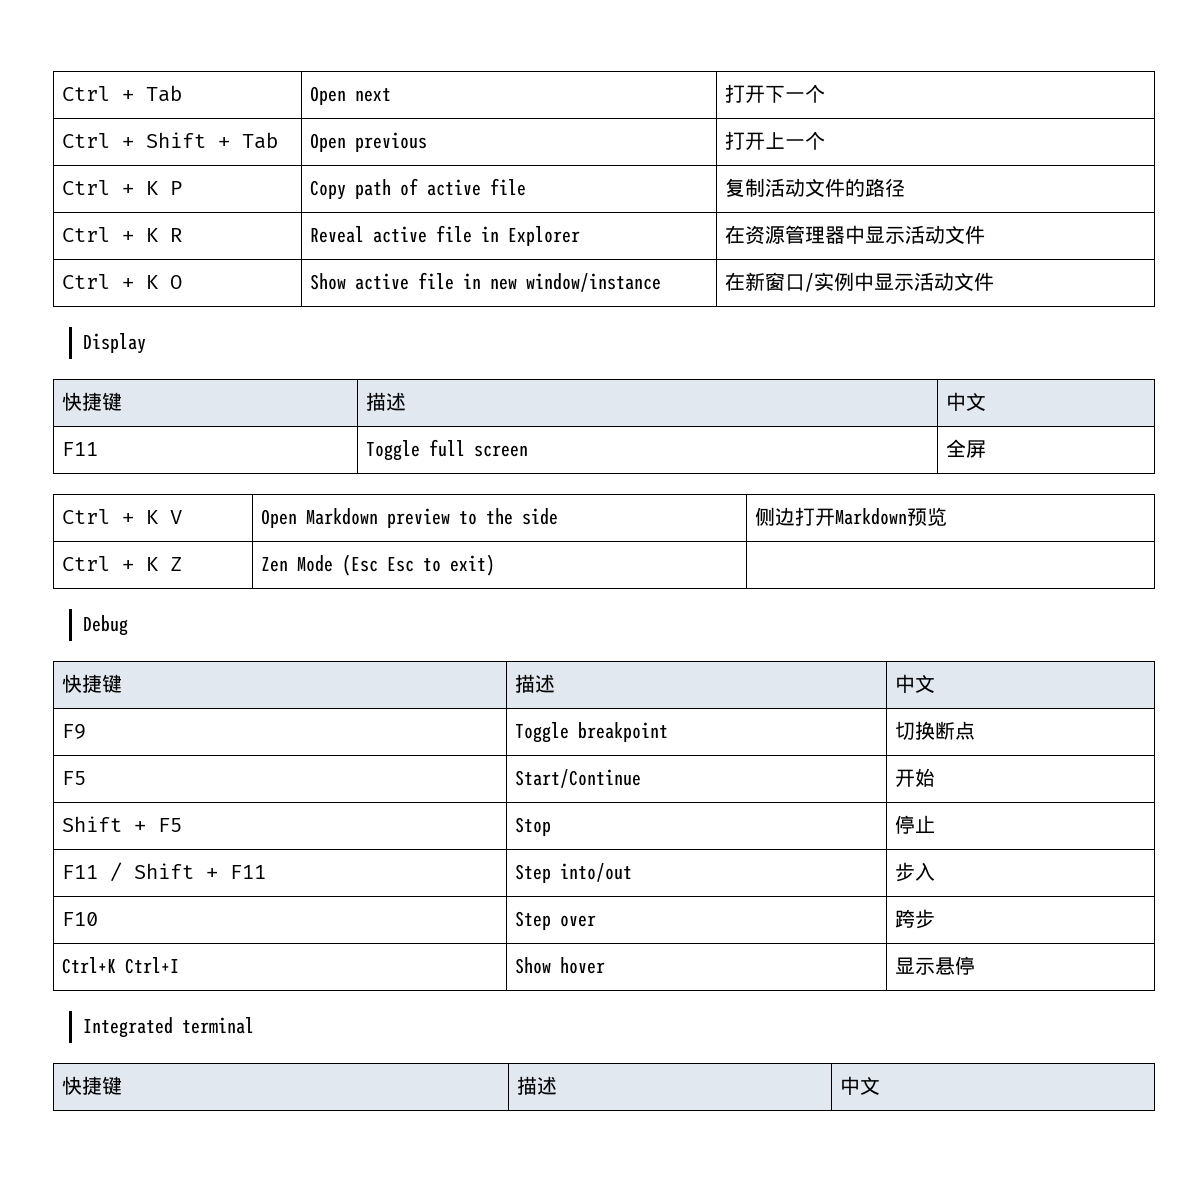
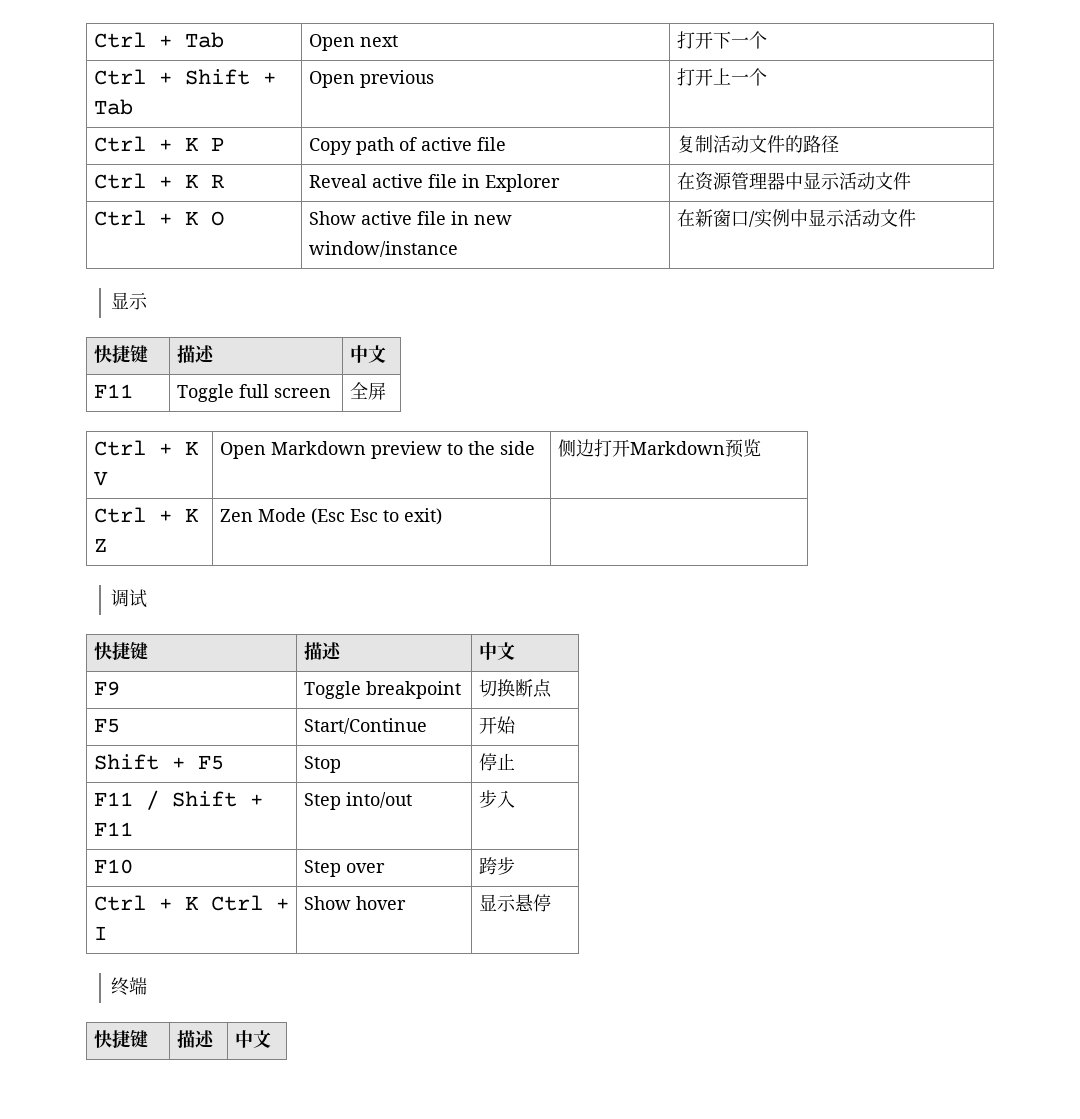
[83,333,147,354] Display -> [111,292,149,310] 显示
[83,615,129,636] Debug -> [111,589,148,608] 调试
[61,957,179,974] Ctrl+K Ctrl+I -> [93,895,289,911] [93,926,107,940] Ctrl + K Ctrl + I
[83,1017,255,1038] Integrated terminal -> [111,977,148,996] 终端

